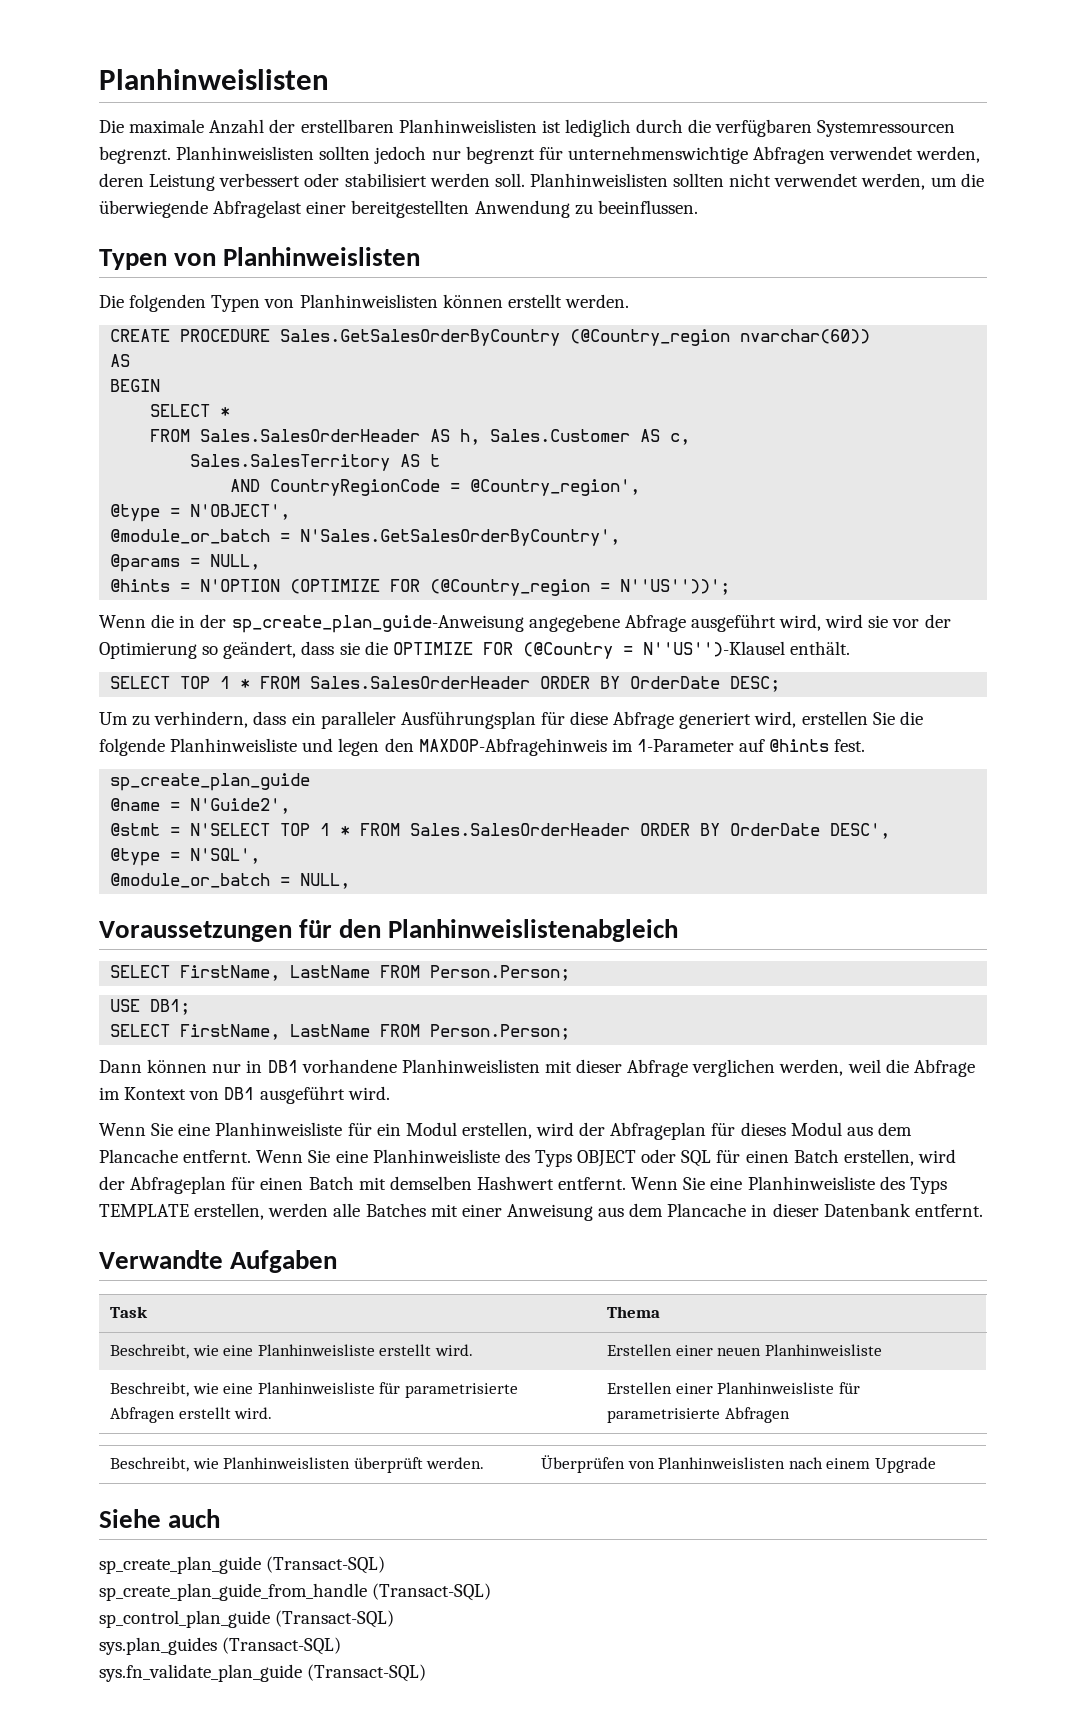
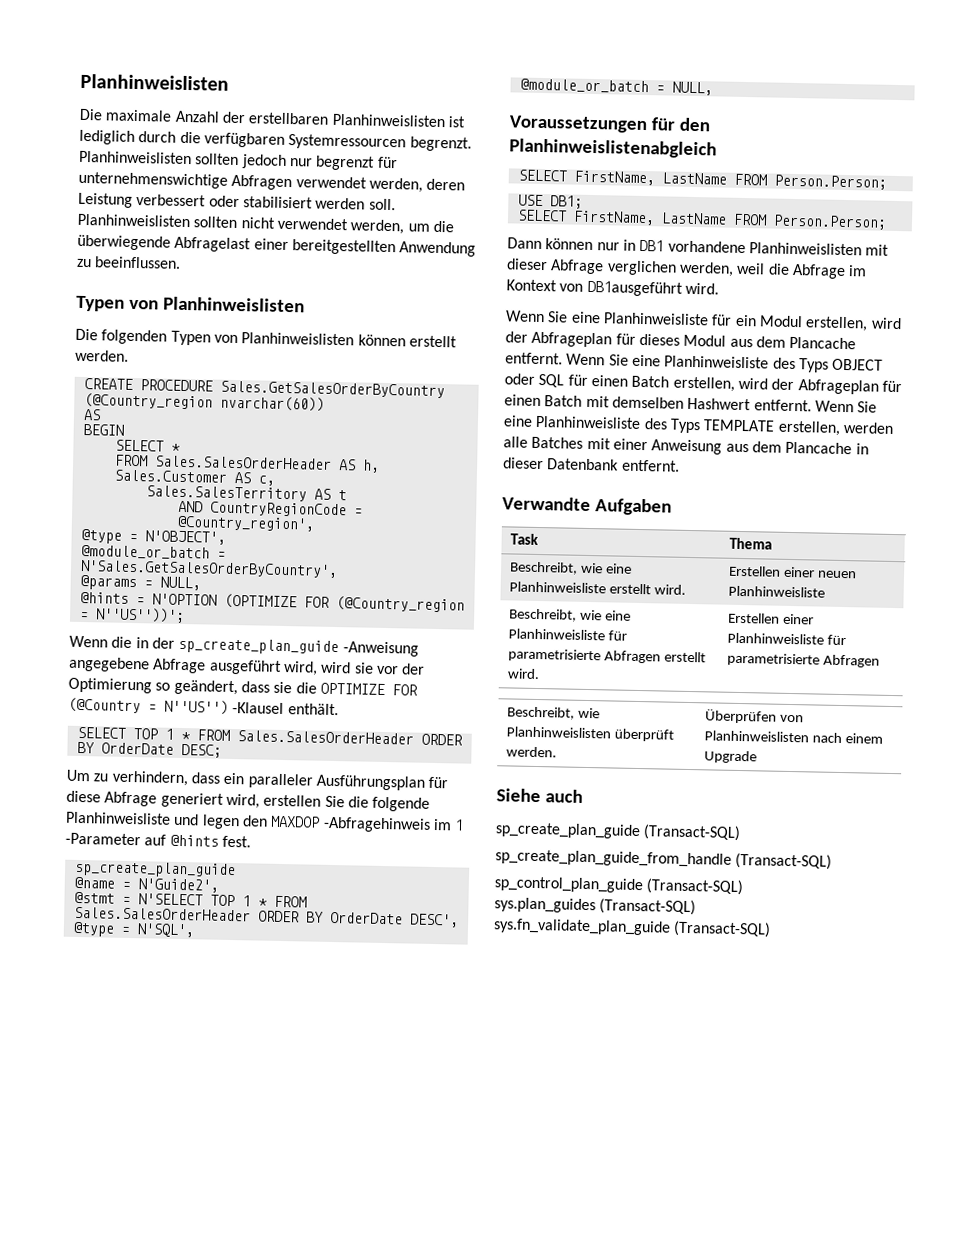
[231,615,524,633] sp_create_plan_guide-Anweisung -> [178,637,419,657] sp_create_plan_guide -Anweisung
[642,641,785,657] N''US'')-Klausel -> [164,699,285,715] N''US'') -Klausel
[418,738,734,756] MAXDOP-Abfragehinweis im 1-Parameter -> [270,815,465,833] [65,832,141,846] MAXDOP -Abfragehinweis im 1 -Parameter
[224,1086,345,1104] DB1 ausgeführt -> [586,280,683,297] DB1ausgeführt

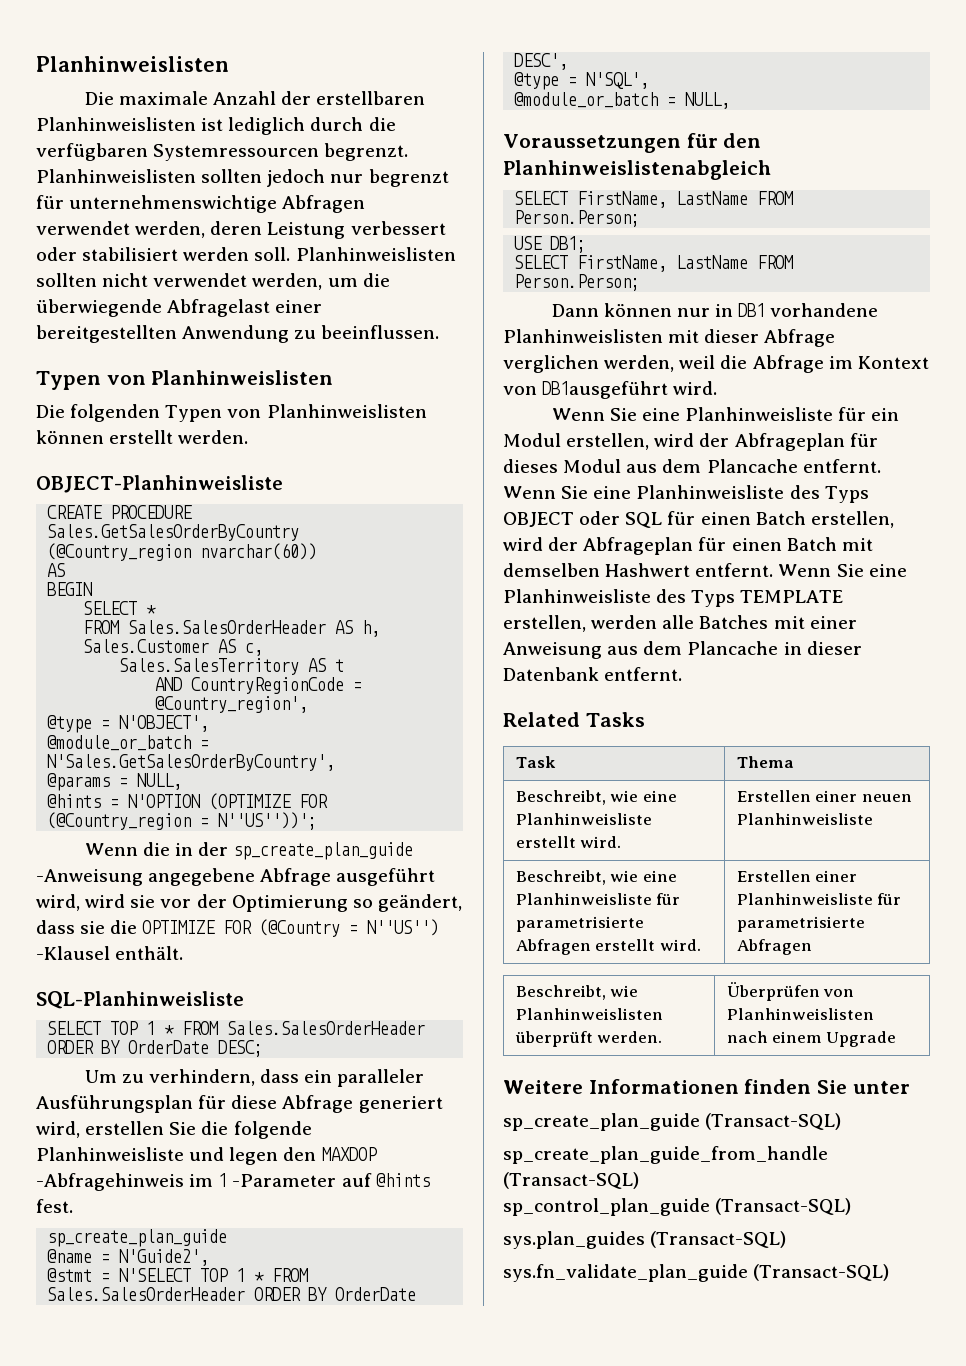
(129, 355) none -> [36,475,283,493] // OBJECT-Planhinweisliste
(339, 709) none -> [36,991,244,1009] // SQL-Planhinweisliste
[502,496,672,516] Verwandte Aufgaben -> [503,712,645,727] Related Tasks
[496,788,583,803] Siehe auch -> [503,1079,910,1094] Weitere Informationen finden Sie unter

